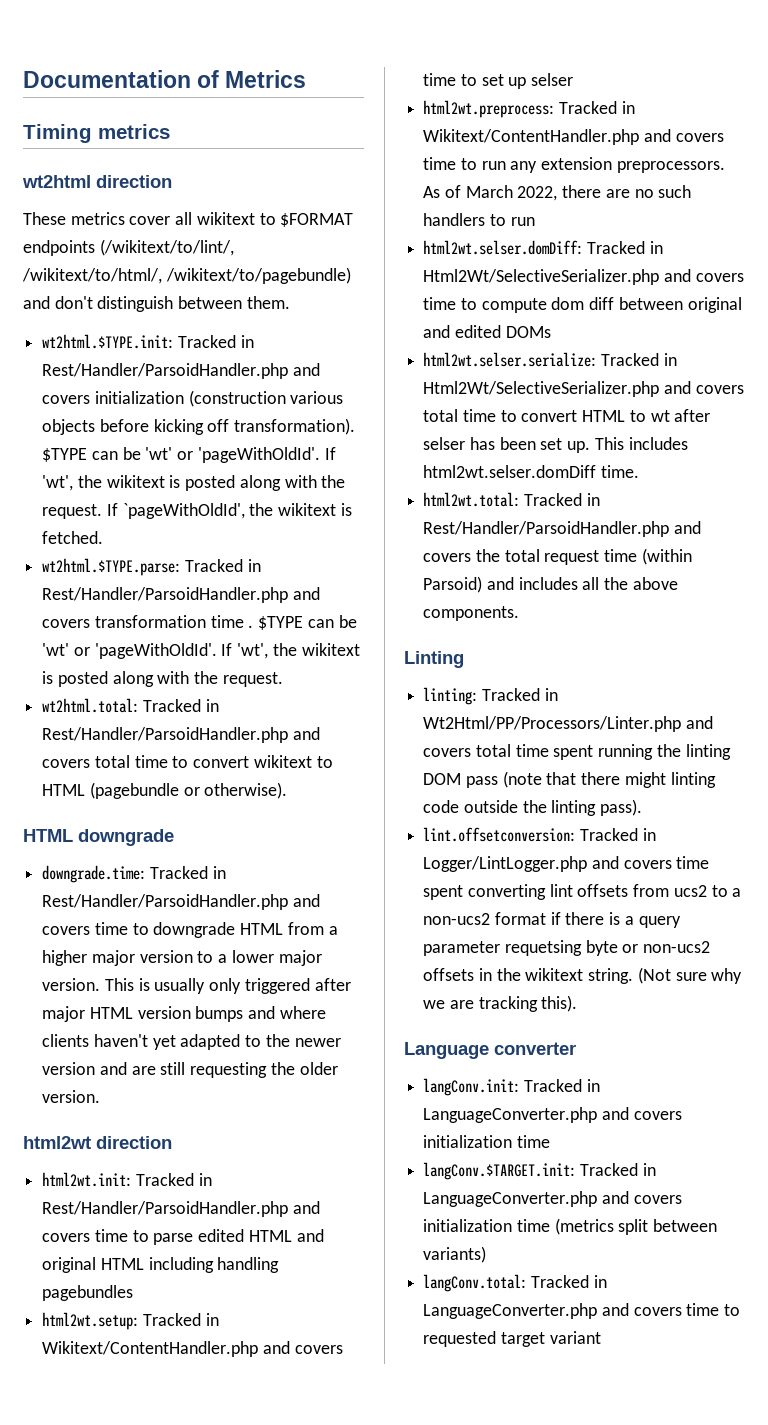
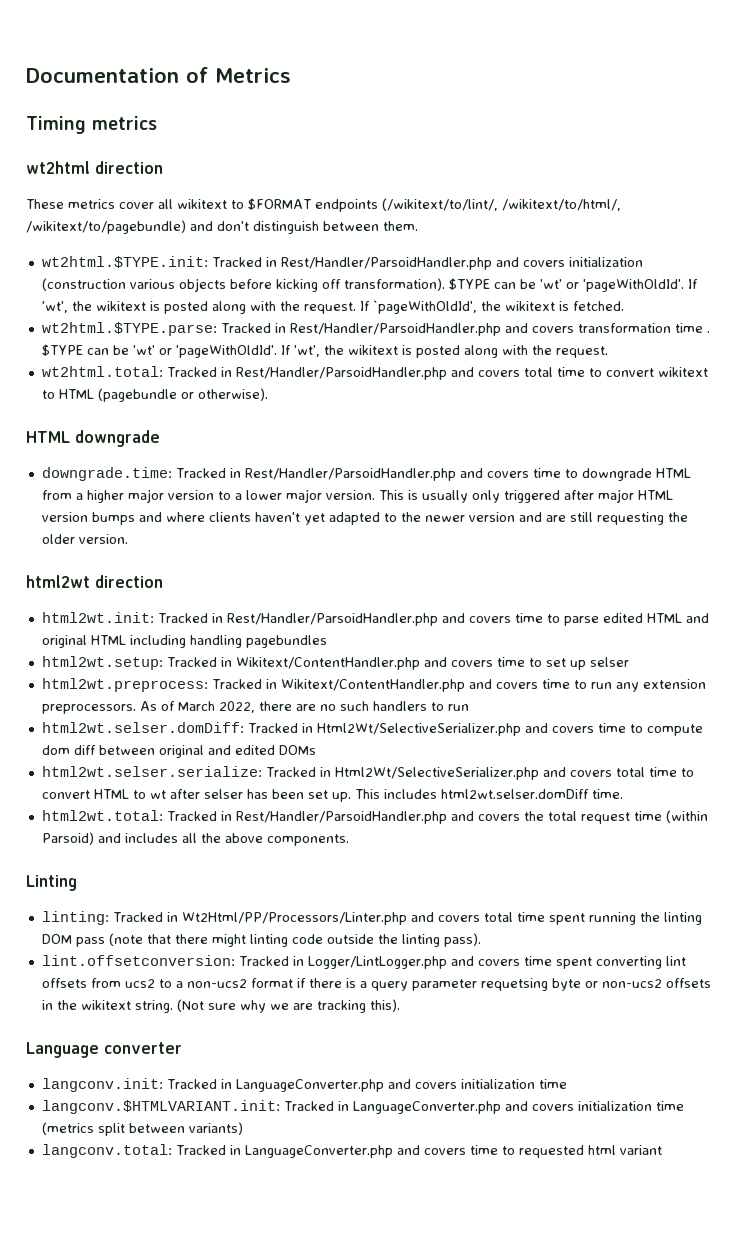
[423,1078,520,1096] langConv.init: -> [41,1078,163,1092] langconv.init:
[423,1162,576,1180] langConv.$TARGET.init: -> [41,1100,280,1114] langconv.$HTMLVARIANT.init:
[423,1274,527,1292] langConv.total: -> [41,1144,172,1158] langconv.total:
[500,1332,545,1347] target -> [587,1145,616,1155] html

